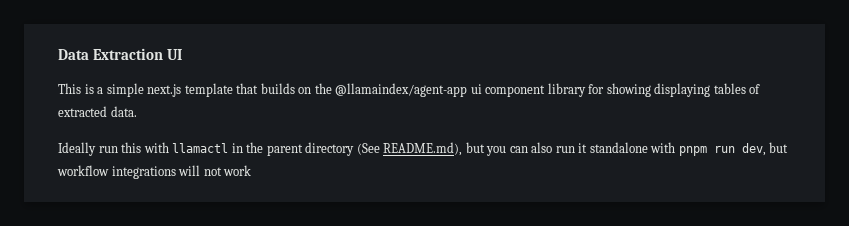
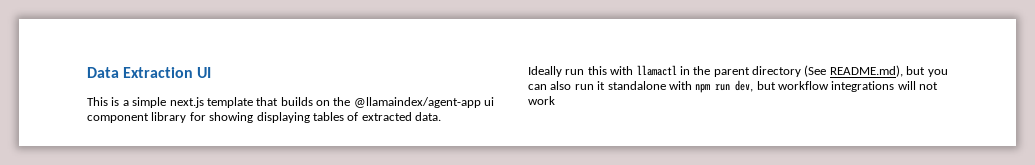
[678,146,707,156] pnpm -> [695,84,711,93] npm

